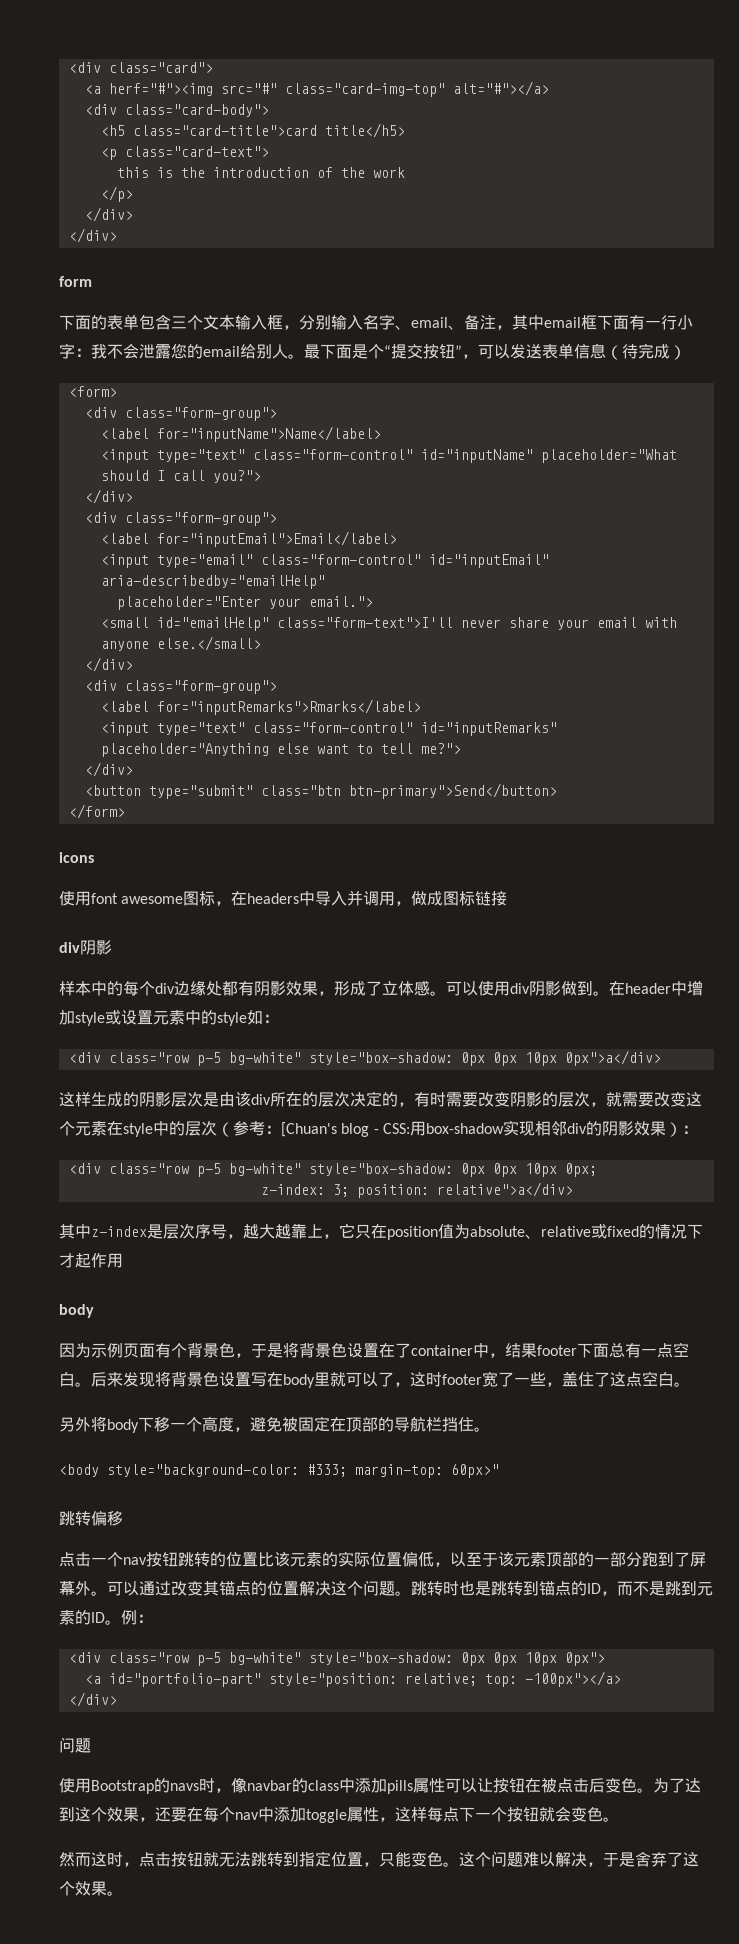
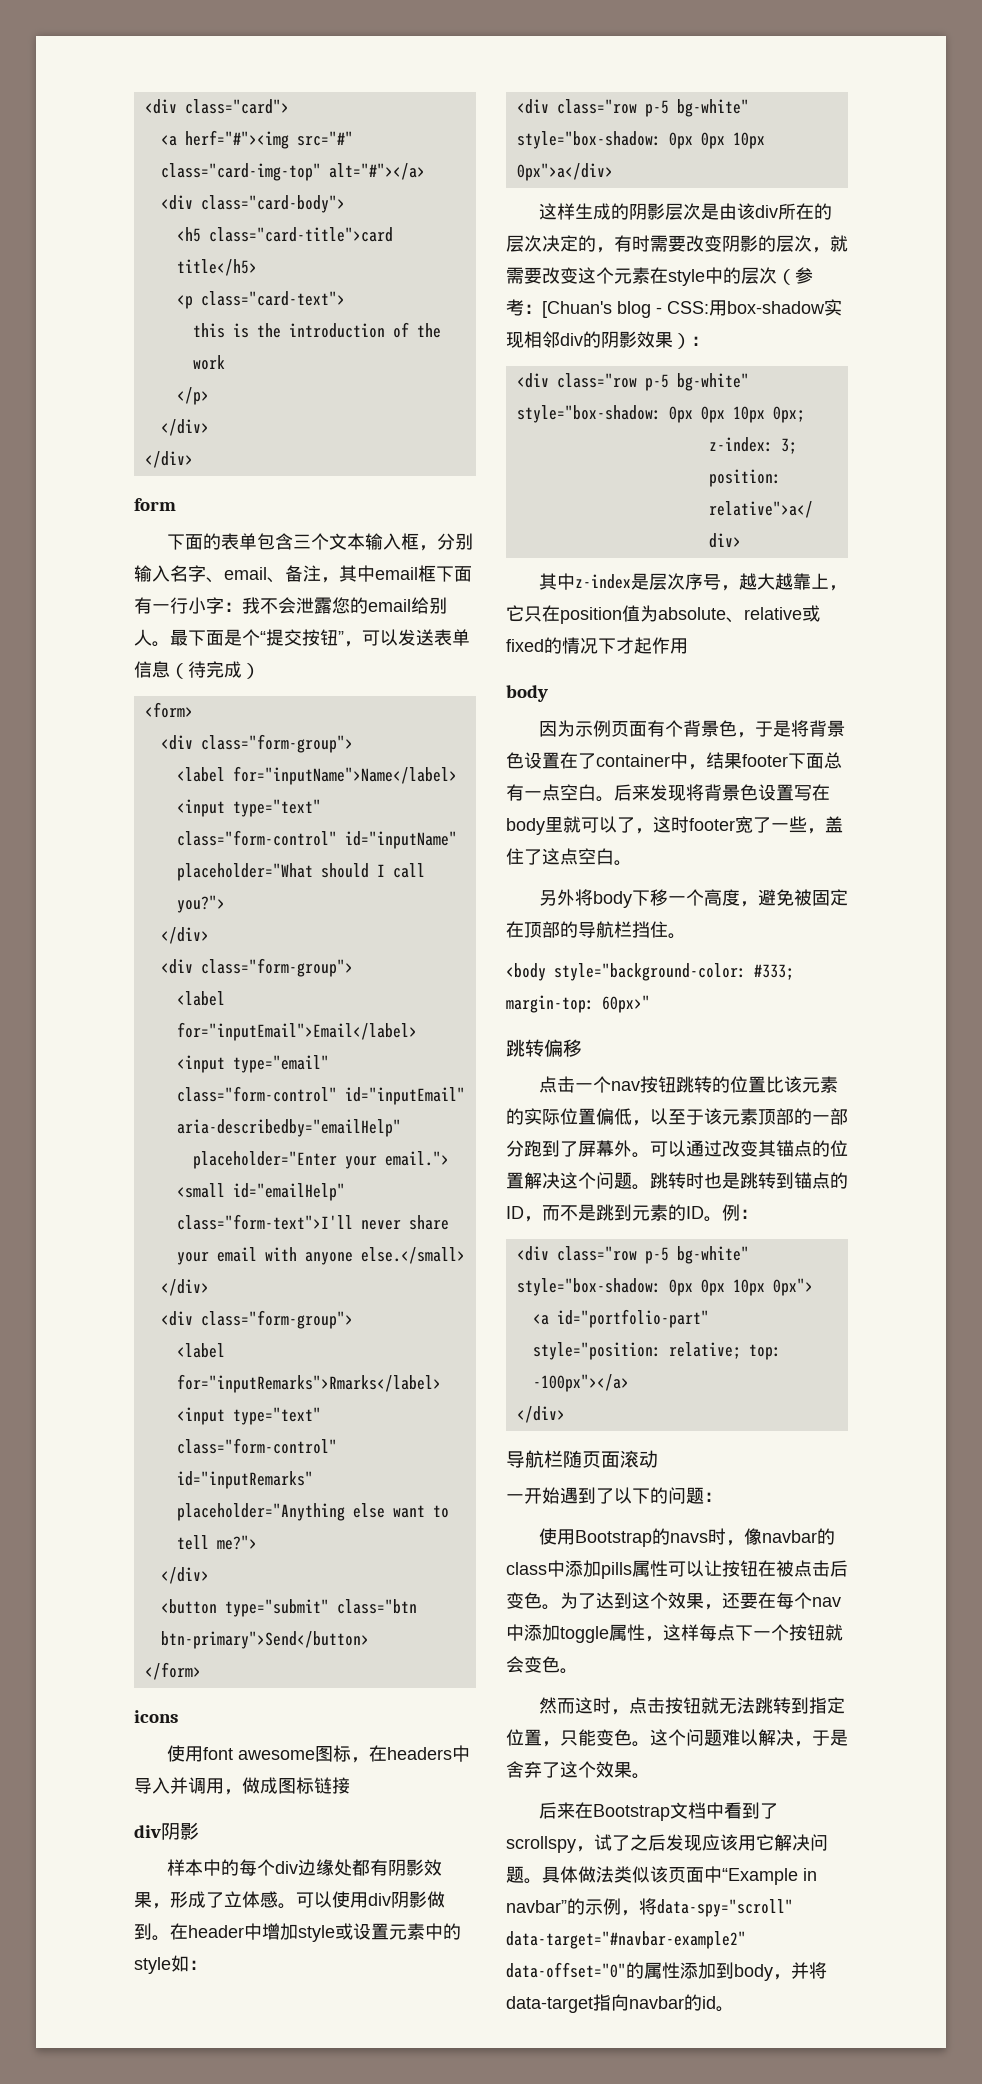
[59,1737,91,1753] 问题 -> [506,1450,658,1468] [506,1487,722,1504] 导航栏随页面滚动 // 一开始遇到了以下的问题：
(123, 1893) none -> [538,1802,778,1821] [506,1834,828,1853] [506,1866,817,1885] [506,1898,793,1917] [506,1931,746,1949] [506,1962,827,1981] [506,1994,734,2013] // 后来在Bootstrap文档中看到了scrollspy，试了之后发现应该用它解决问题。具体做法类似该页面中“Example in navbar”的示例，将data-spy="scroll" data-target="#navbar-example2" data-offset="0"的属性添加到body，并将data-target指向navbar的id。

